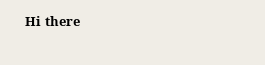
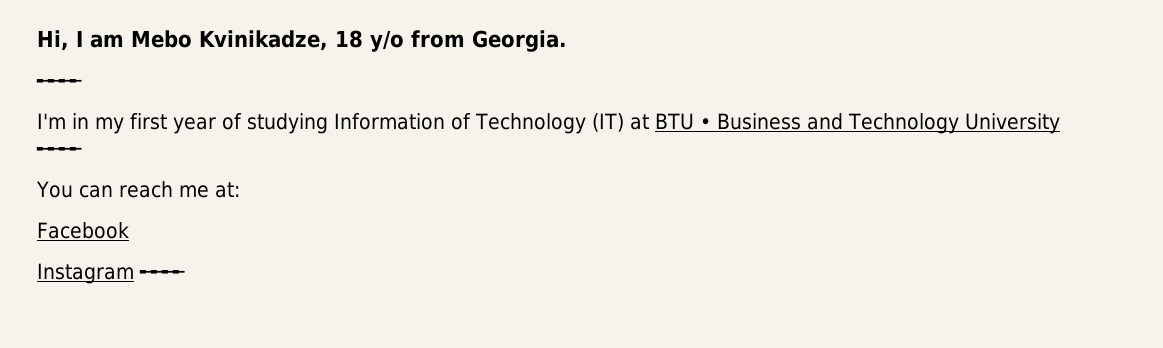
[25,16,80,26] Hi there -> [37,30,567,52] [36,79,82,88] [37,113,1060,134] [36,147,82,156] [36,181,240,198] [37,222,129,239] [37,263,185,284] Hi, I am Mebo Kvinikadze, 18 y/o from Georgia. // ╾╾╾╾ // I'm in my first year of studying Information of Technology (IT) at BTU • Business and Technology University ╾╾╾╾ // You can reach me at: // Facebook // Instagram ╾╾╾╾

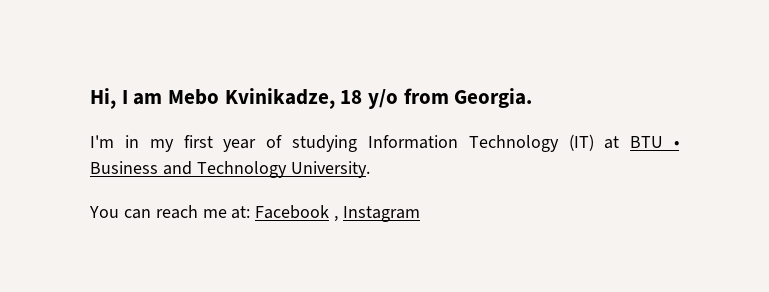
[36,79,82,88] // ╾╾╾╾ -> (533, 98) none
[451,113,472,130] of -> (458, 142) none
[964,113,1060,134] [36,147,82,156] University ╾╾╾╾ -> [290,161,370,178] University.
(240, 190) // -> (251, 212) none
[37,263,185,284] // Instagram ╾╾╾╾ -> [334,206,421,222] , Instagram

